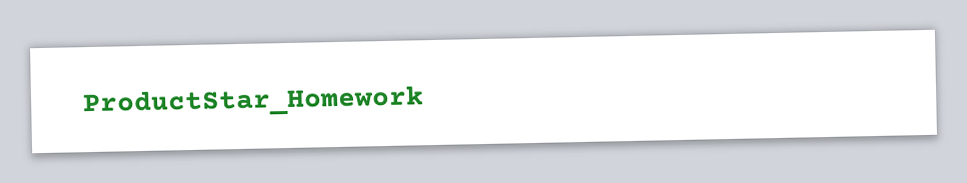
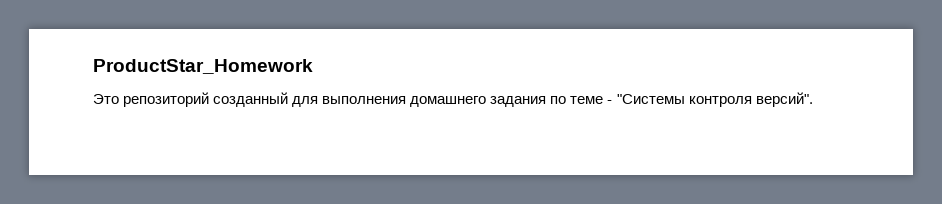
(424, 103) none -> [93,92,813,107] // Это репозиторий созданный для выполнения домашнего задания по теме - "Системы контроля версий".

